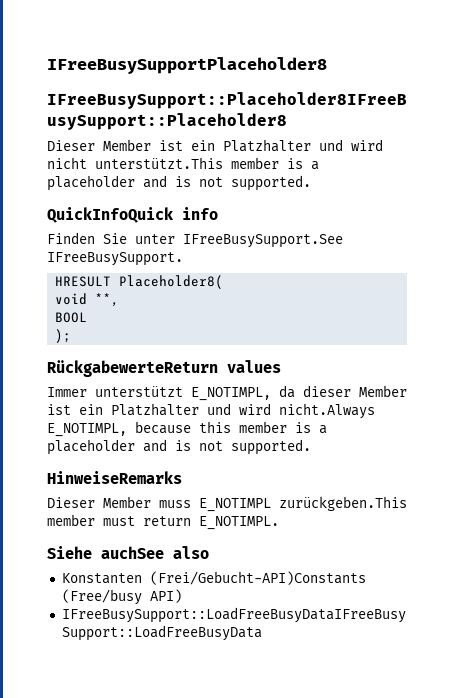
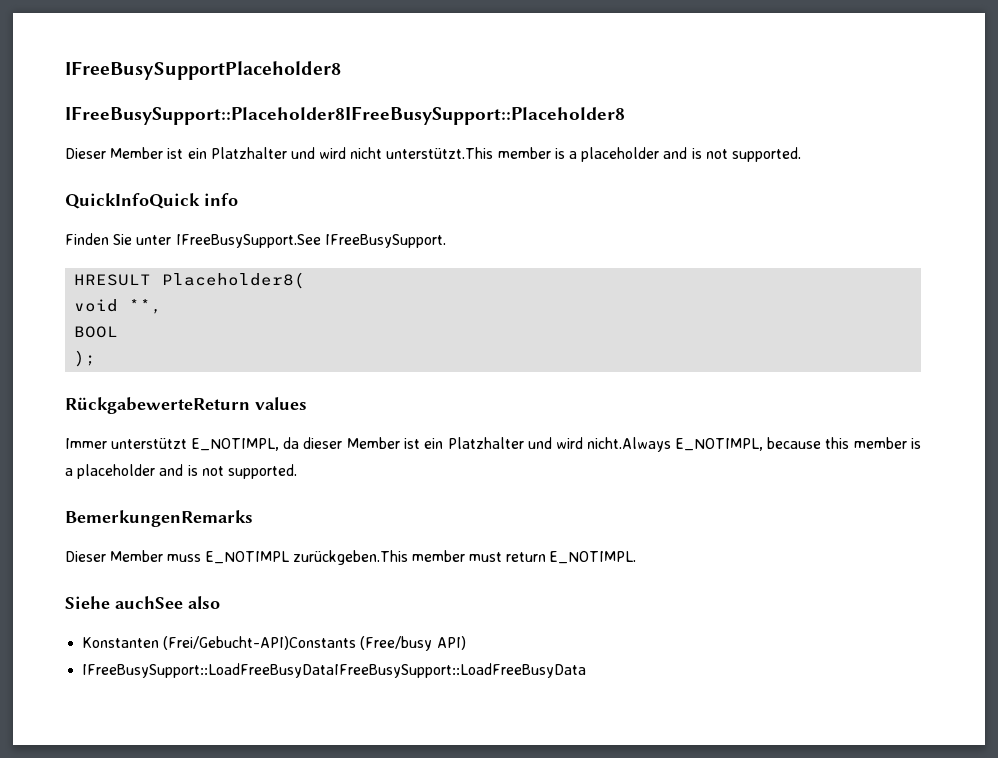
[47,471,182,484] HinweiseRemarks -> [65,510,253,527] BemerkungenRemarks

